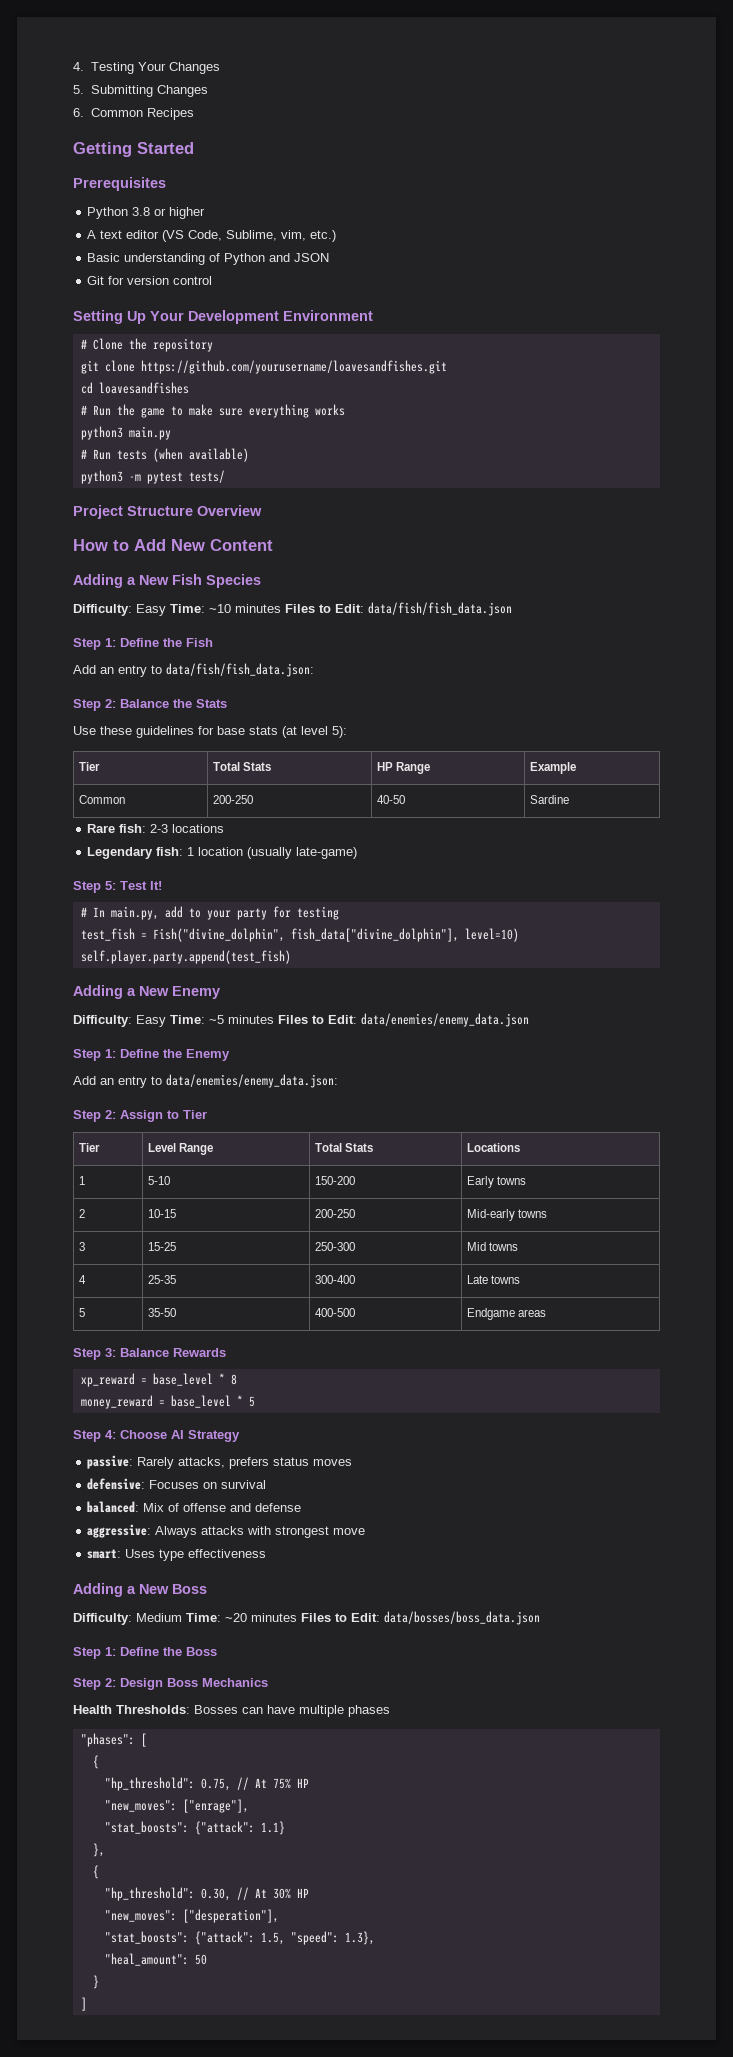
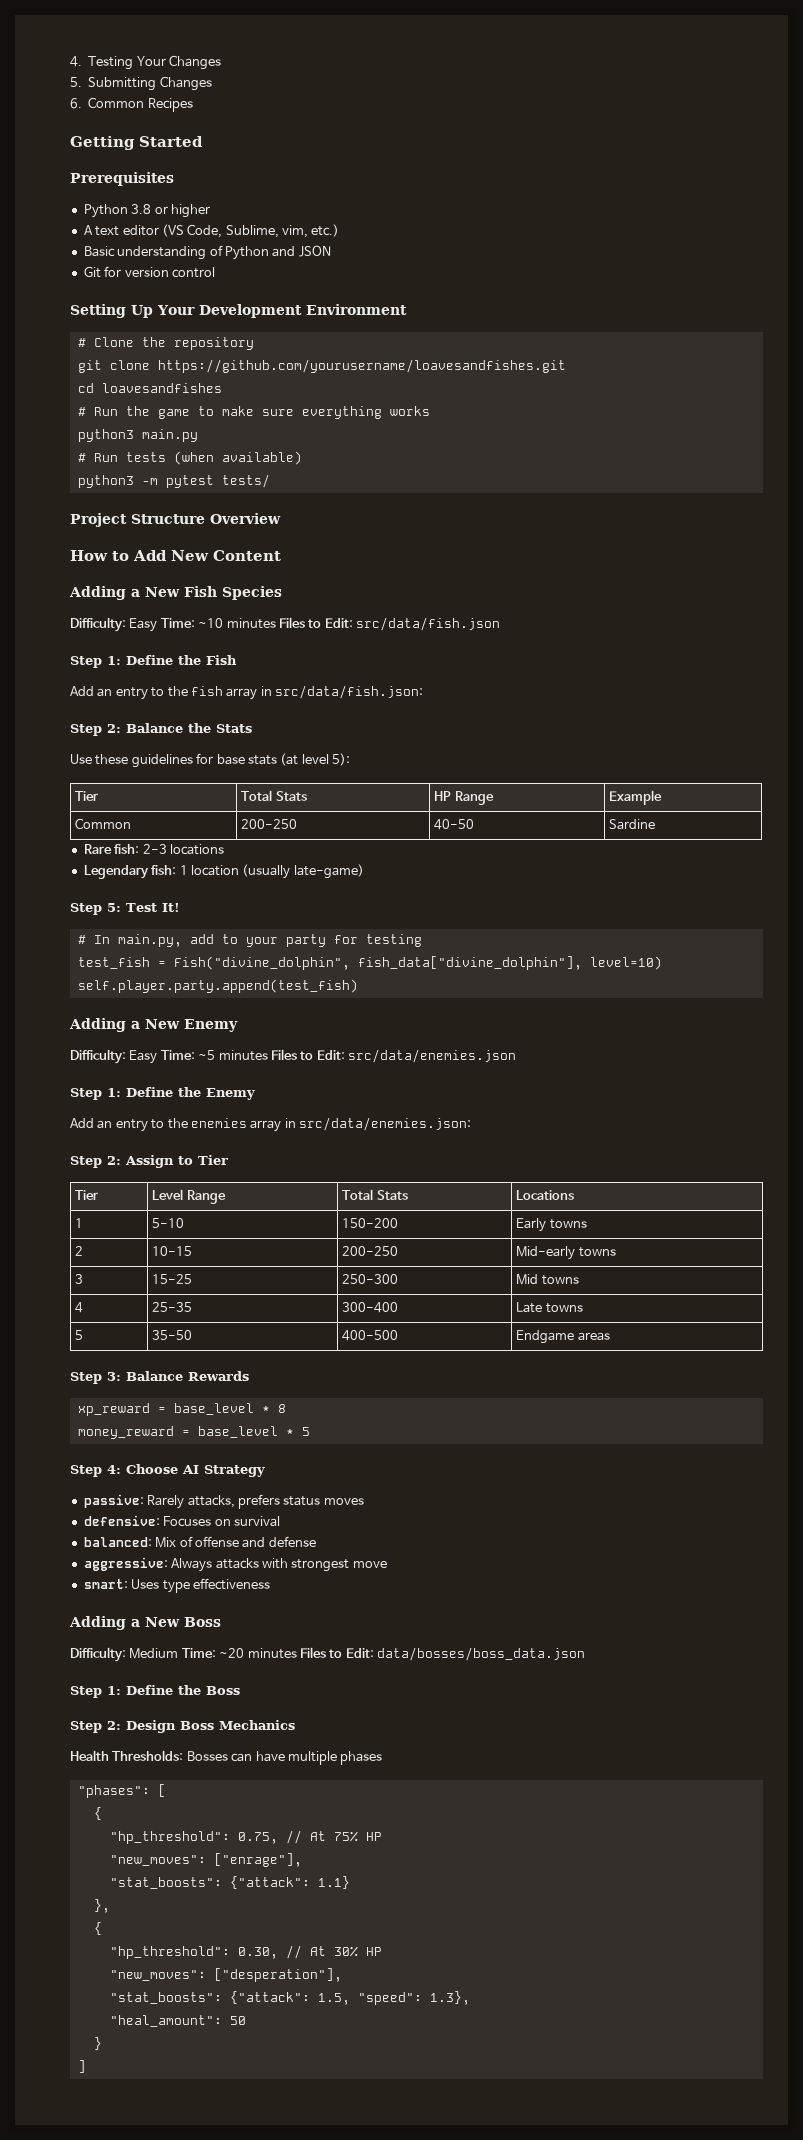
[368,602,512,616] data/fish/fish_data.json -> [356,617,500,631] src/data/fish.json
[166,663,314,677] data/fish/fish_data.json: -> [167,685,423,700] the fish array in src/data/fish.json:
[361,1013,529,1027] data/enemies/enemy_data.json -> [348,1049,516,1063] src/data/enemies.json
[166,1074,338,1088] data/enemies/enemy_data.json: -> [167,1117,471,1132] the enemies array in src/data/enemies.json:

